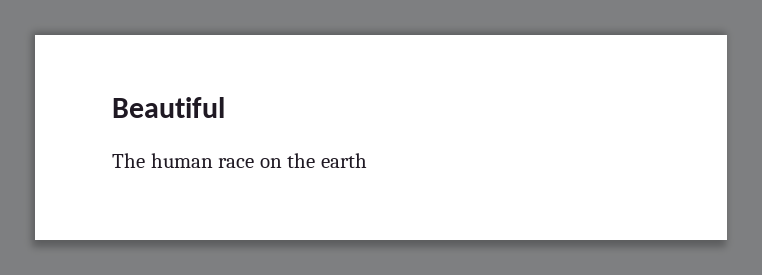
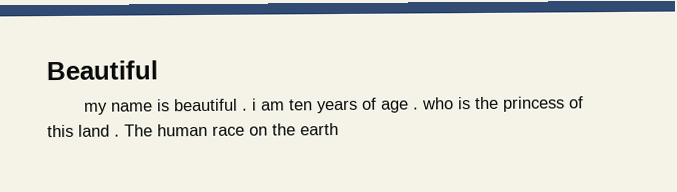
(225, 107) none -> [83,96,584,115] [47,124,120,138] my name is beautiful . i am ten years of age . who is the princess of this land .

